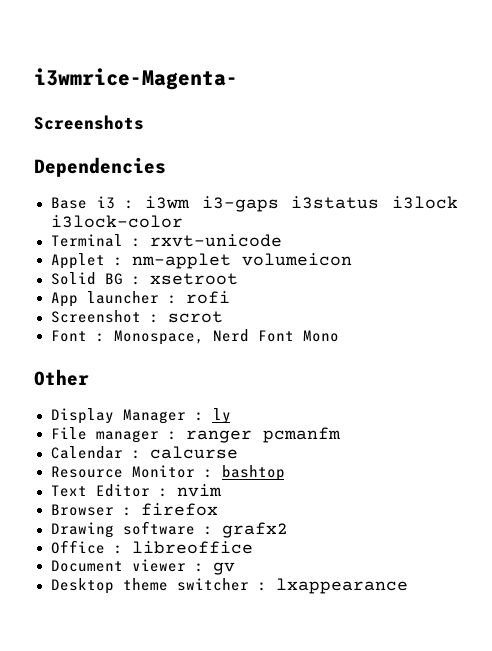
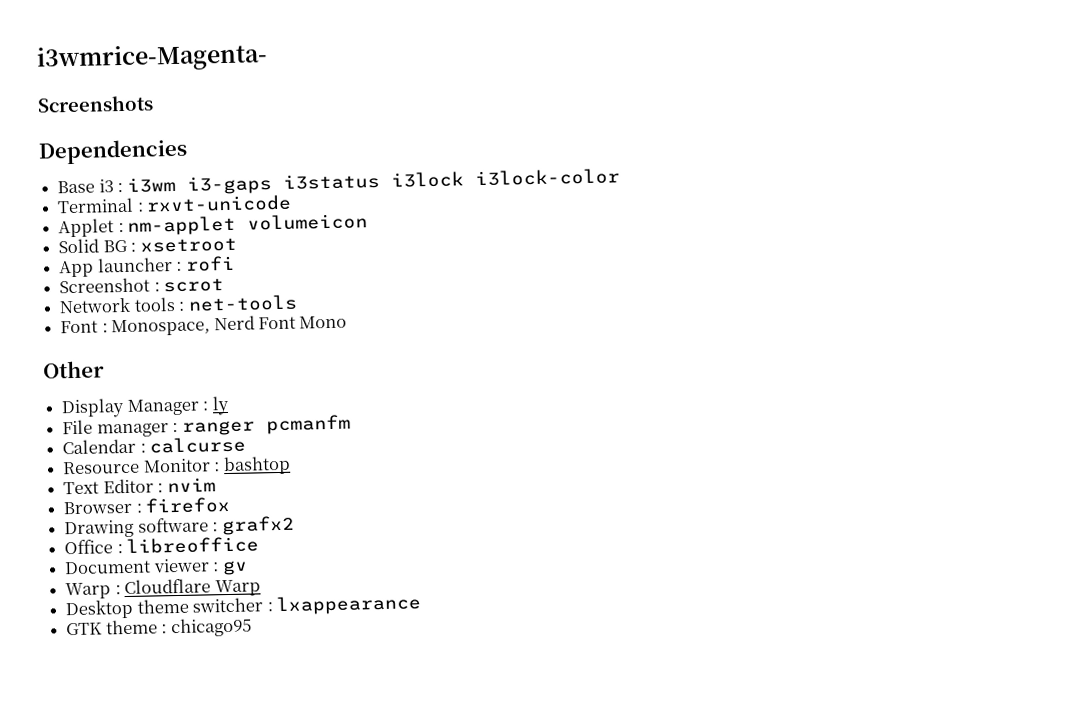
(223, 317) none -> [59,294,298,314] // Network tools : net-tools
(235, 568) none -> [65,578,261,600] // Warp : Cloudflare Warp
(408, 586) none -> [66,617,252,638] // GTK theme : chicago95

